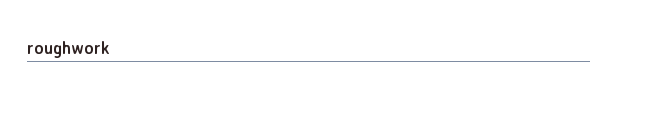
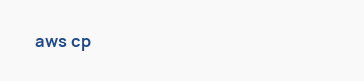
[27,41,110,58] roughwork -> [35,38,92,51] aws cp

